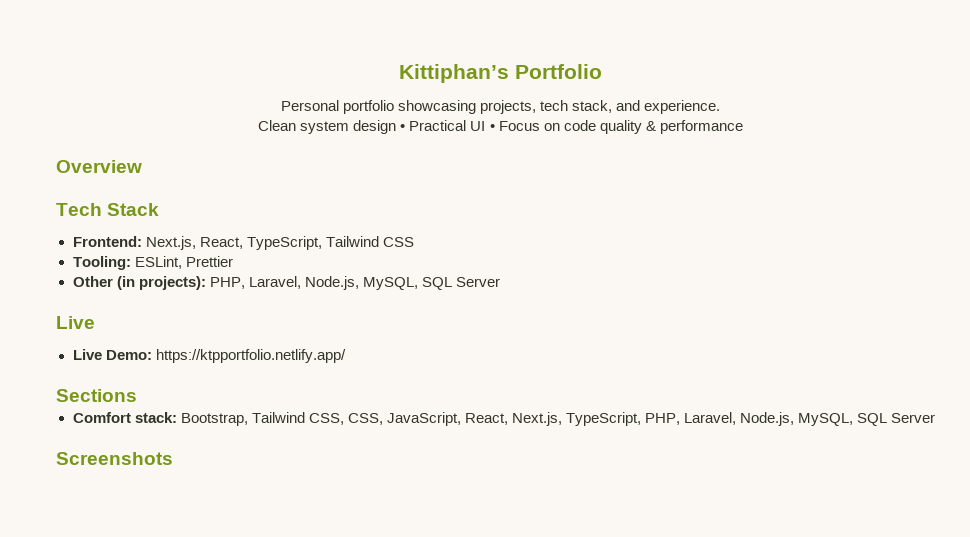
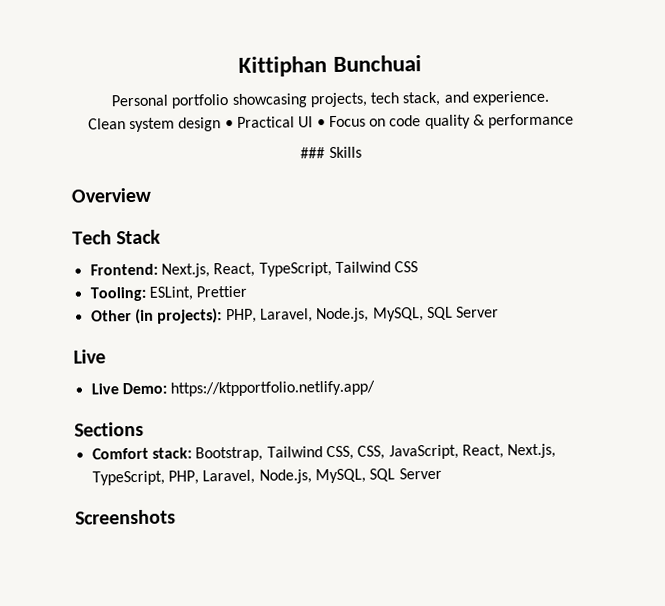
[399,64,602,83] Kittiphan’s Portfolio -> [238,55,422,77] Kittiphan Bunchuai
(743, 127) none -> [300,146,362,159] // ### Skills

